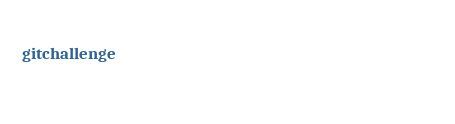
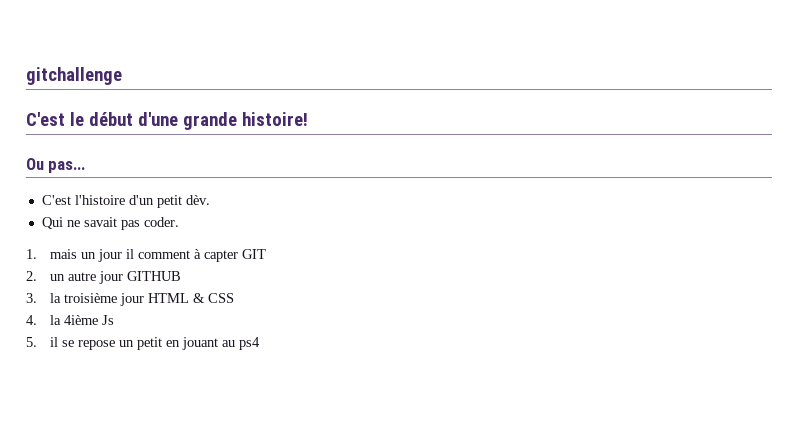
(116, 54) none -> [26,112,308,130] [26,158,86,173] [41,195,210,208] [41,217,179,230] [26,249,266,262] [26,271,181,284] [26,293,234,306] [26,315,114,325] [26,337,260,350] // C'est le début d'une grande histoire! // Ou pas... // C'est l'histoire d'un petit dèv. // Qui ne savait pas coder. // 1. mais un jour il comment à capter GIT // 2. un autre jour GITHUB // 3. la troisième jour HTML & CSS // 4. la 4ième Js // 5. il se repose un petit en jouant au ps4

